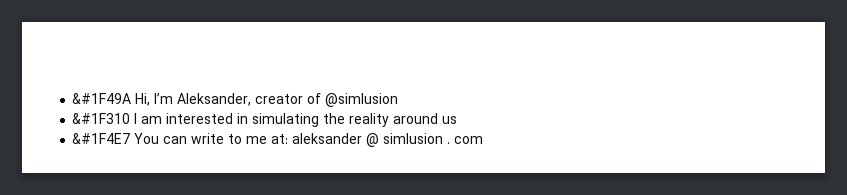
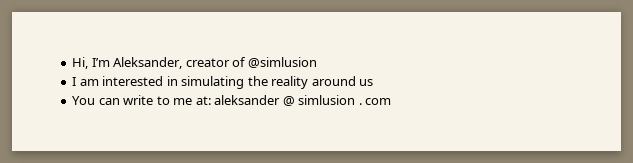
[72,93,132,104] &#1F49A -> (72, 63) none
[72,113,131,124] &#1F310 -> (317, 62) none
[72,133,131,144] &#1F4E7 -> (374, 82) none

